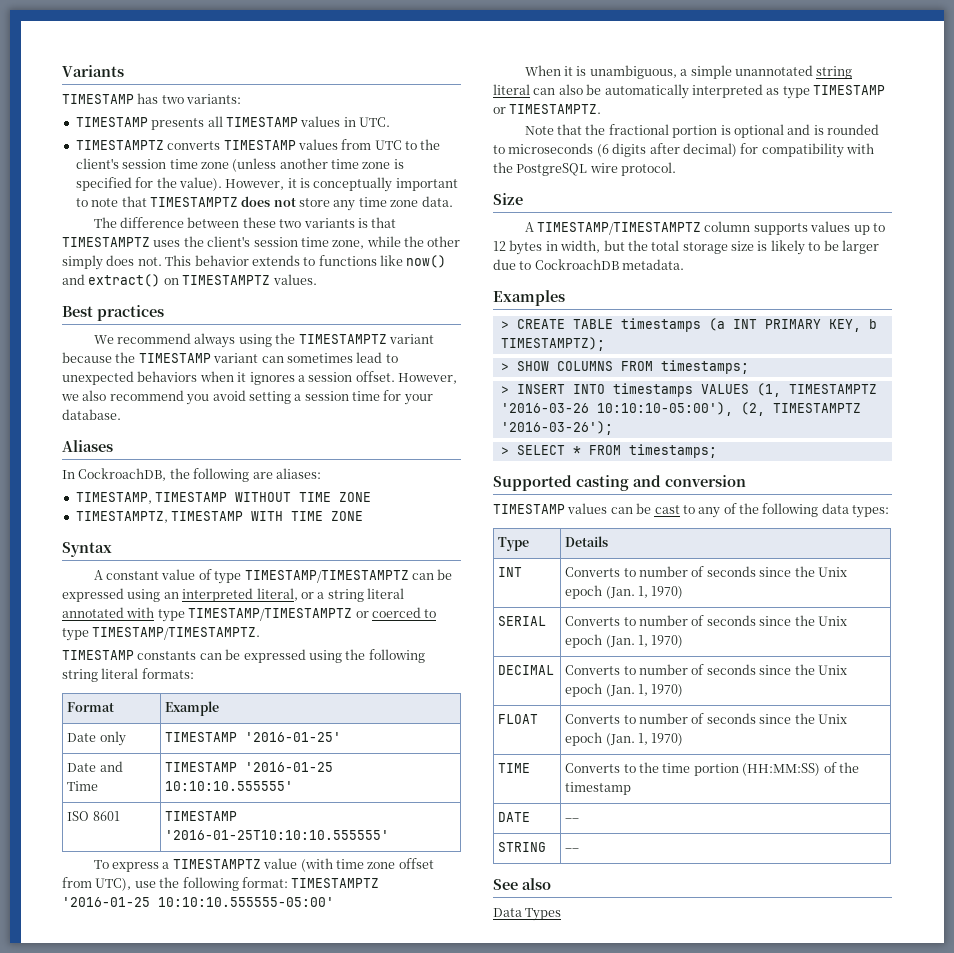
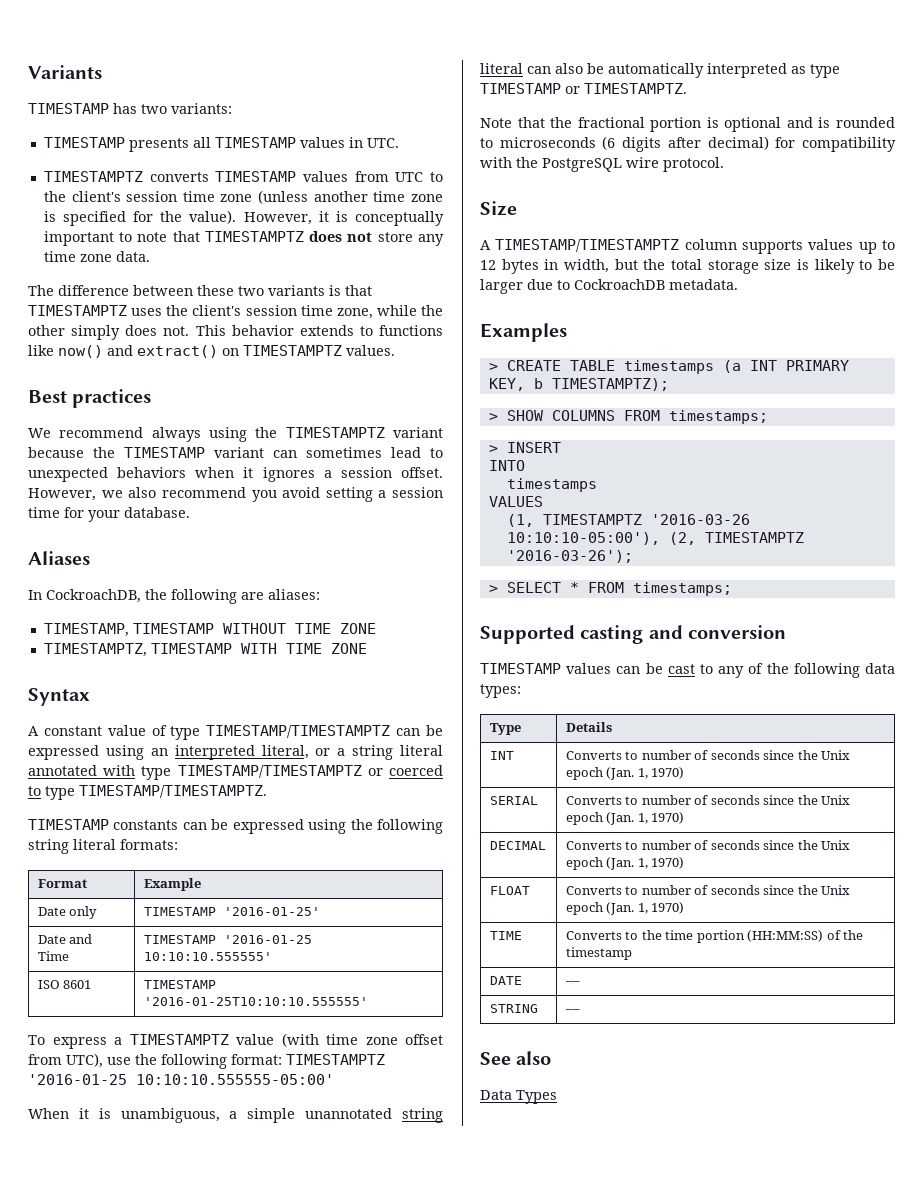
(565, 389) none -> (561, 447) //
[612,383,693,397] timestamps -> [506,478,597,492] // timestamps //
(749, 389) none -> (543, 501) //

